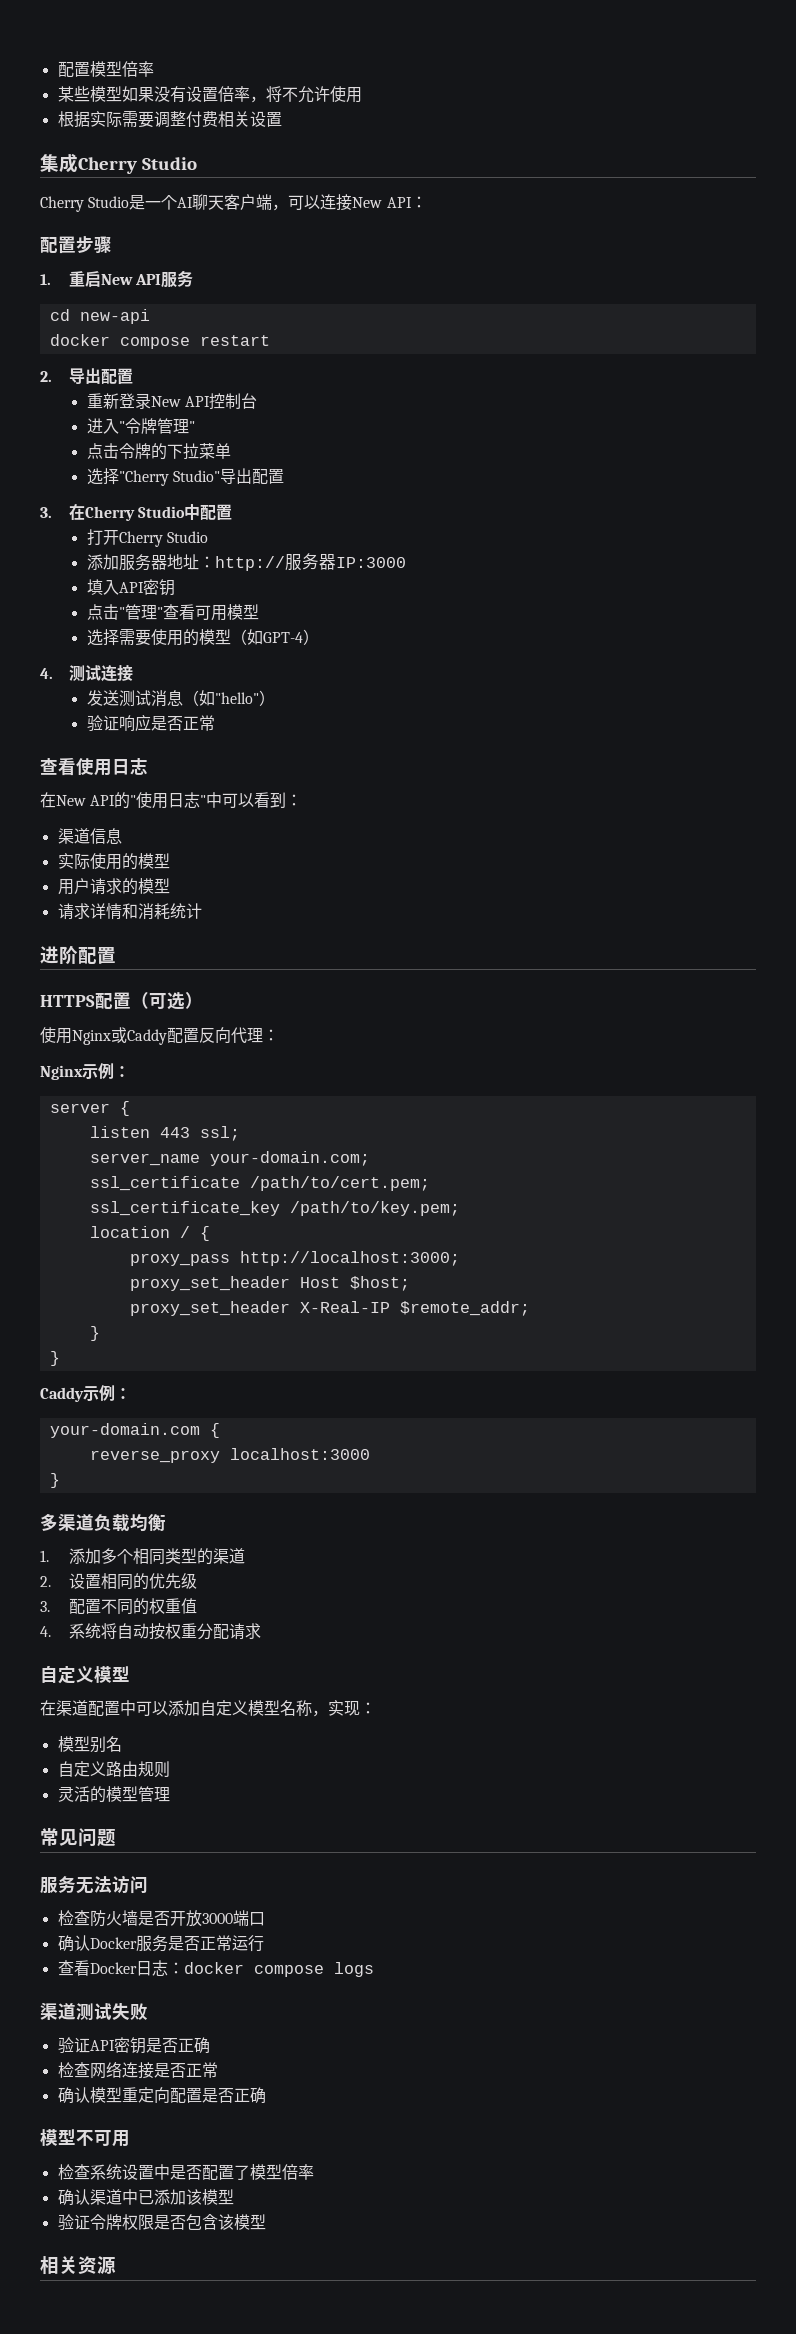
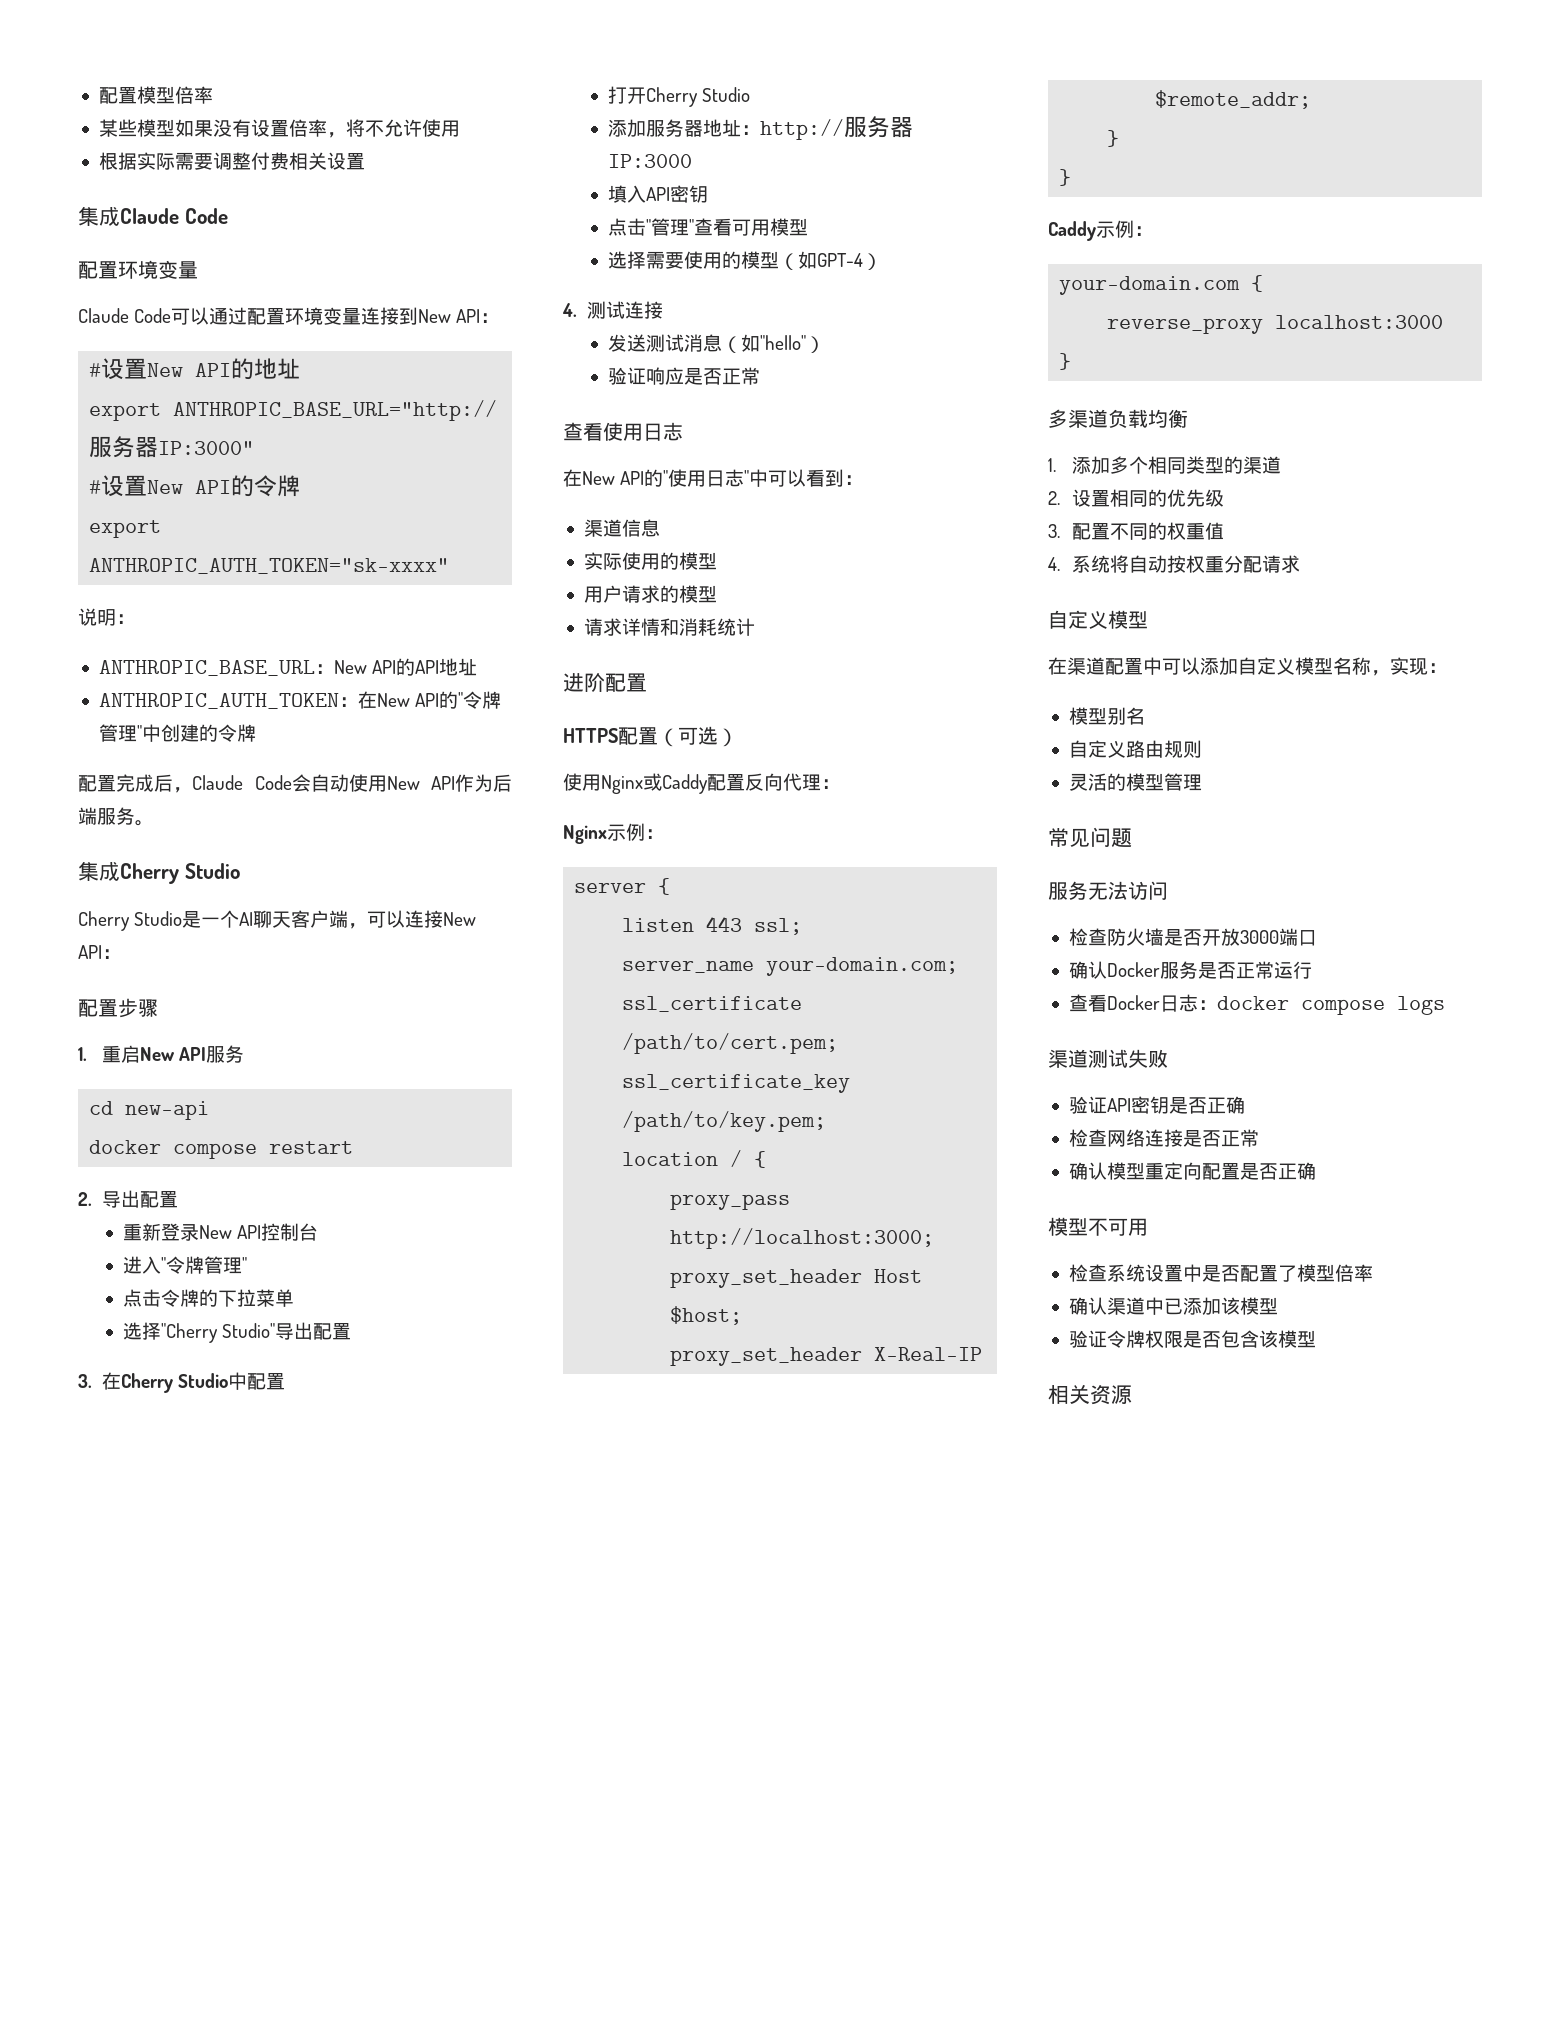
(282, 119) none -> [78,206,228,226] [78,260,198,279] [78,307,500,325] [89,358,301,380] [89,400,498,421] [89,436,255,458] [89,475,301,497] [89,520,162,538] [89,558,450,574] [78,608,135,626] [98,658,478,676] [98,691,502,709] [98,724,256,742] [78,774,512,793] [78,807,154,826] // 集成Claude Code // 配置环境变量 // Claude Code可以通过配置环境变量连接到New API： // #设置New API的地址 // export ANTHROPIC_BASE_URL="http://服务器IP:3000" // #设置New API的令牌 // export ANTHROPIC_AUTH_TOKEN="sk-xxxx" // 说明： // ANTHROPIC_BASE_URL：New API的API地址 // ANTHROPIC_AUTH_TOKEN：在New API的"令牌管理"中创建的令牌 // 配置完成后，Claude Code会自动使用New API作为后端服务。

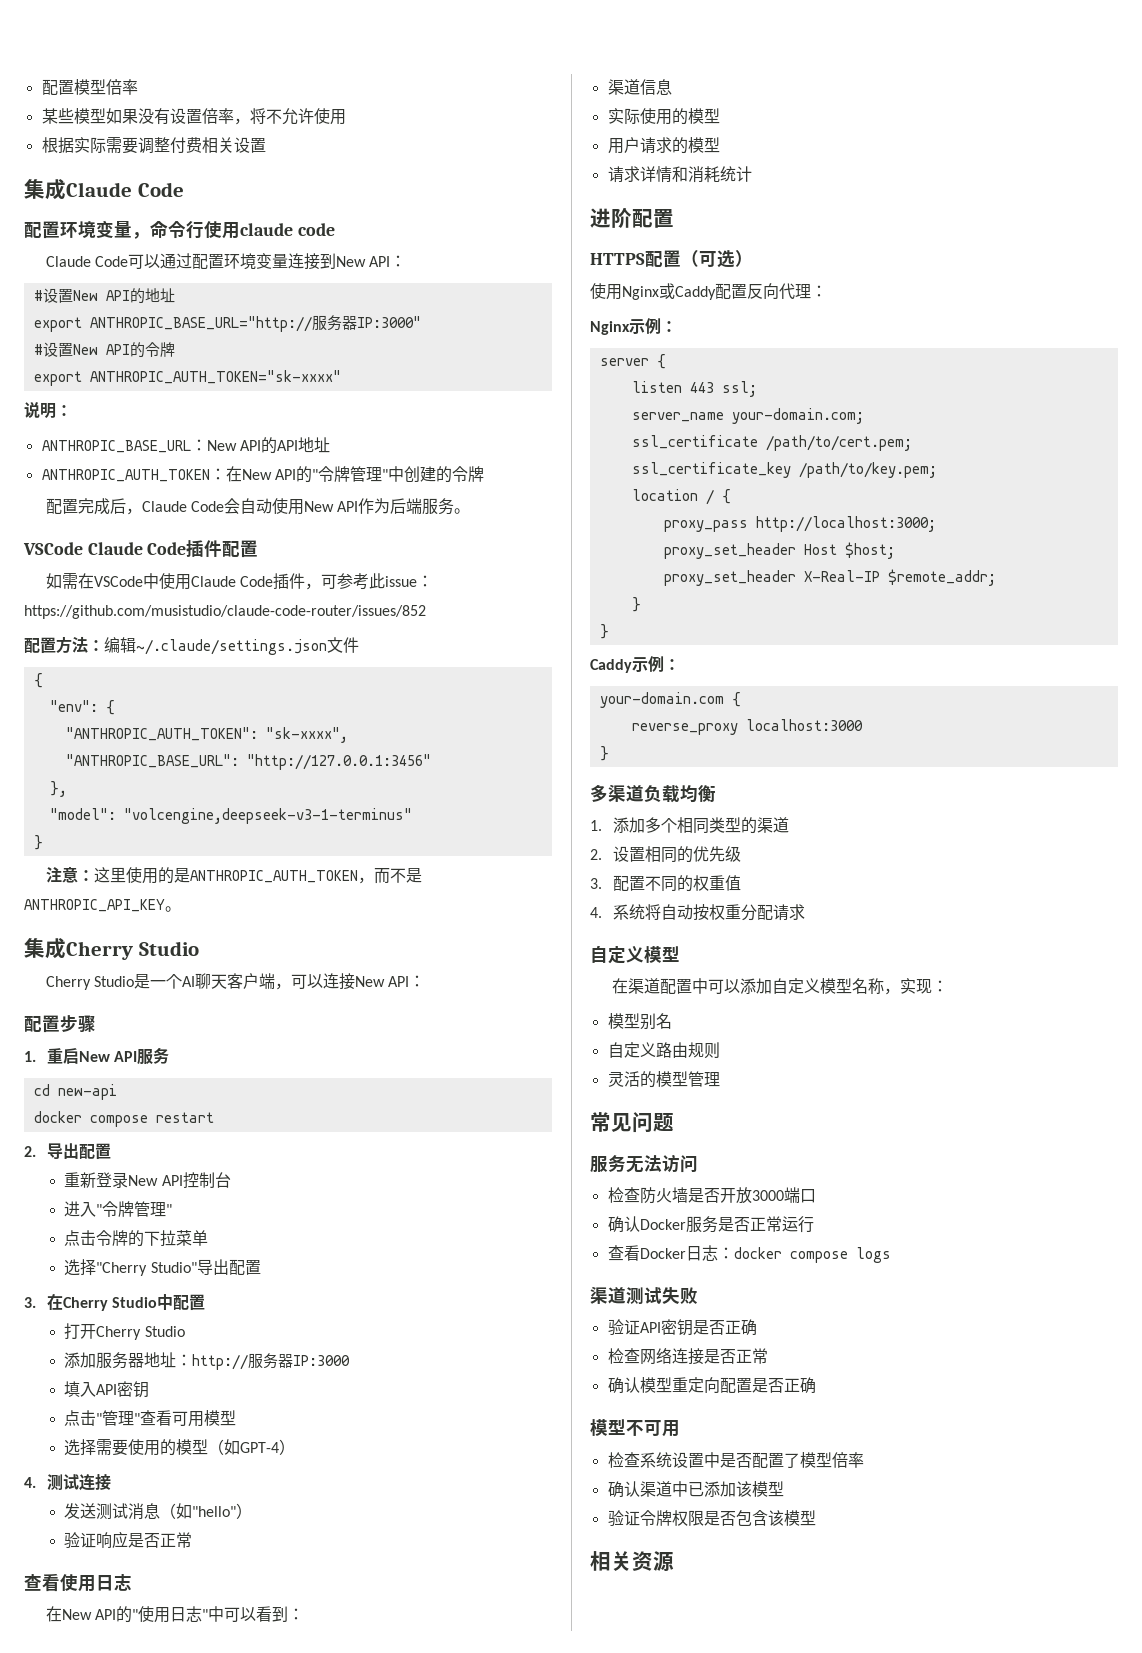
(198, 270) none -> [132,221,335,239] ，命令行使用claude code
(154, 823) none -> [23,540,259,558] [45,573,433,590] [24,605,426,619] [24,636,359,655] [33,673,43,688] [49,700,115,715] [65,727,348,743] [65,754,431,770] [49,781,67,797] [49,808,412,824] [33,835,43,850] [45,867,422,884] [24,899,181,912] // VSCode Claude Code插件配置 // 如需在VSCode中使用Claude Code插件，可参考此issue：https://github.com/musistudio/claude-code-router/issues/852 // 配置方法：编辑~/.claude/settings.json文件 // { // "env": { // "ANTHROPIC_AUTH_TOKEN": "sk-xxxx", // "ANTHROPIC_BASE_URL": "http://127.0.0.1:3456" // }, // "model": "volcengine,deepseek-v3-1-terminus" // } // 注意：这里使用的是ANTHROPIC_AUTH_TOKEN，而不是ANTHROPIC_API_KEY。

